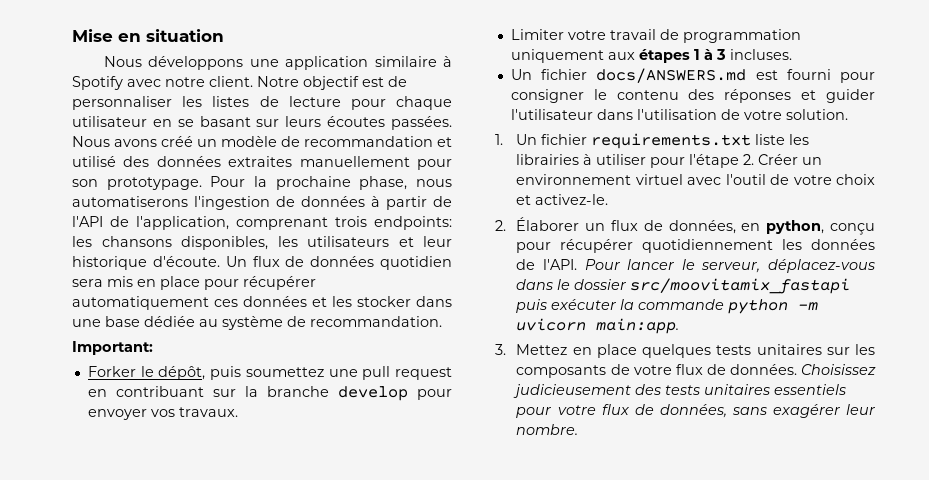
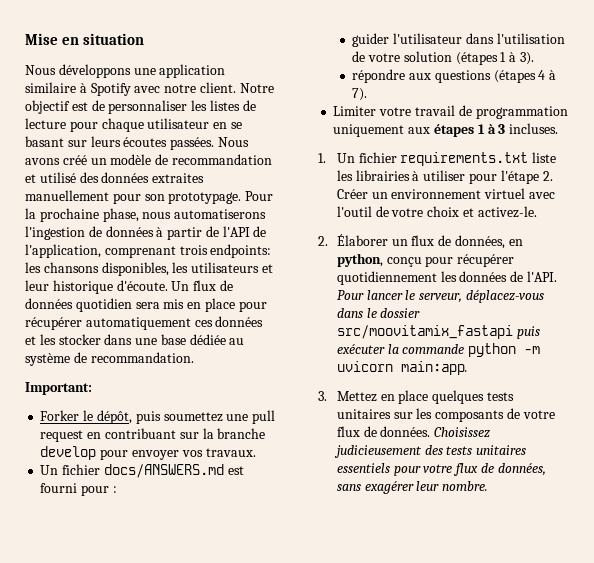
(238, 412) none -> [40,464,244,478] [40,483,117,496] [352,33,565,47] [352,51,534,65] [352,69,557,83] [352,88,368,101] // Un fichier docs/ANSWERS.md est fourni pour : // guider l'utilisateur dans l'utilisation de votre solution (étapes 1 à 3). // répondre aux questions (étapes 4 à 7).
[510,68,875,83] [510,89,875,103] [510,109,848,120] // Un fichier docs/ANSWERS.md est fourni pour consigner le contenu des réponses et guider l'utilisateur dans l'utilisation de votre solution. -> (559, 128) none

